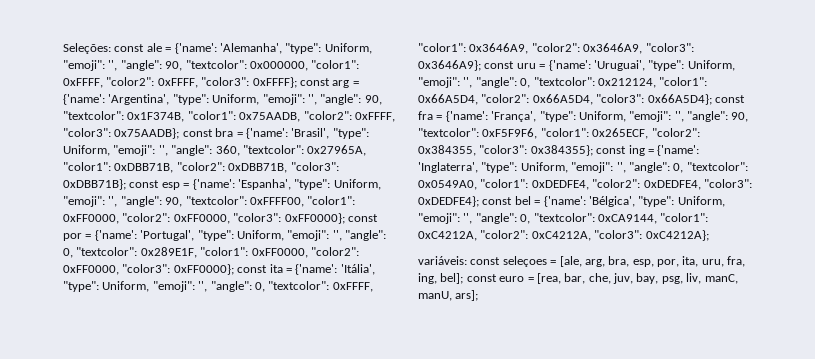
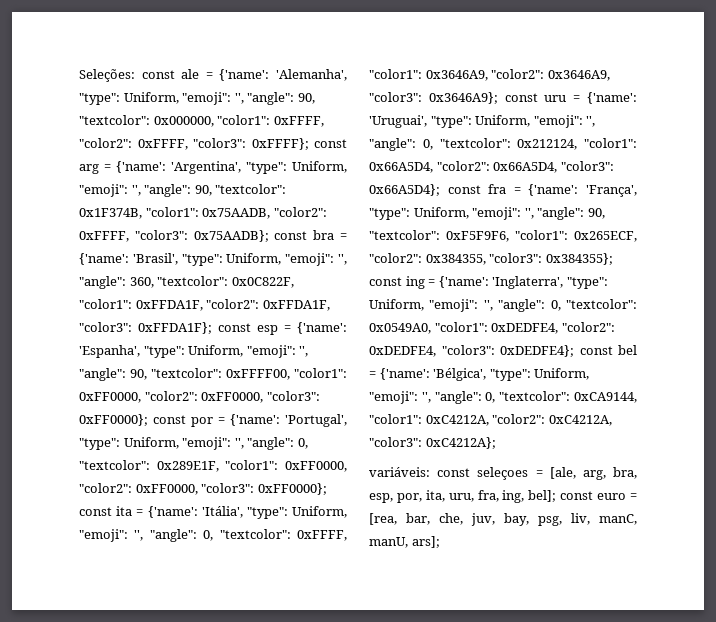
[307,145,367,156] [63,162,339,173] [63,179,126,190] 0x27965A, "color1": 0xDBB71B, "color2": 0xDBB71B, "color3": 0xDBB71B}; -> [231,277,294,288] [79,299,330,311] [79,322,212,334] 0x0C822F, "color1": 0xFFDA1F, "color2": 0xFFDA1F, "color3": 0xFFDA1F};

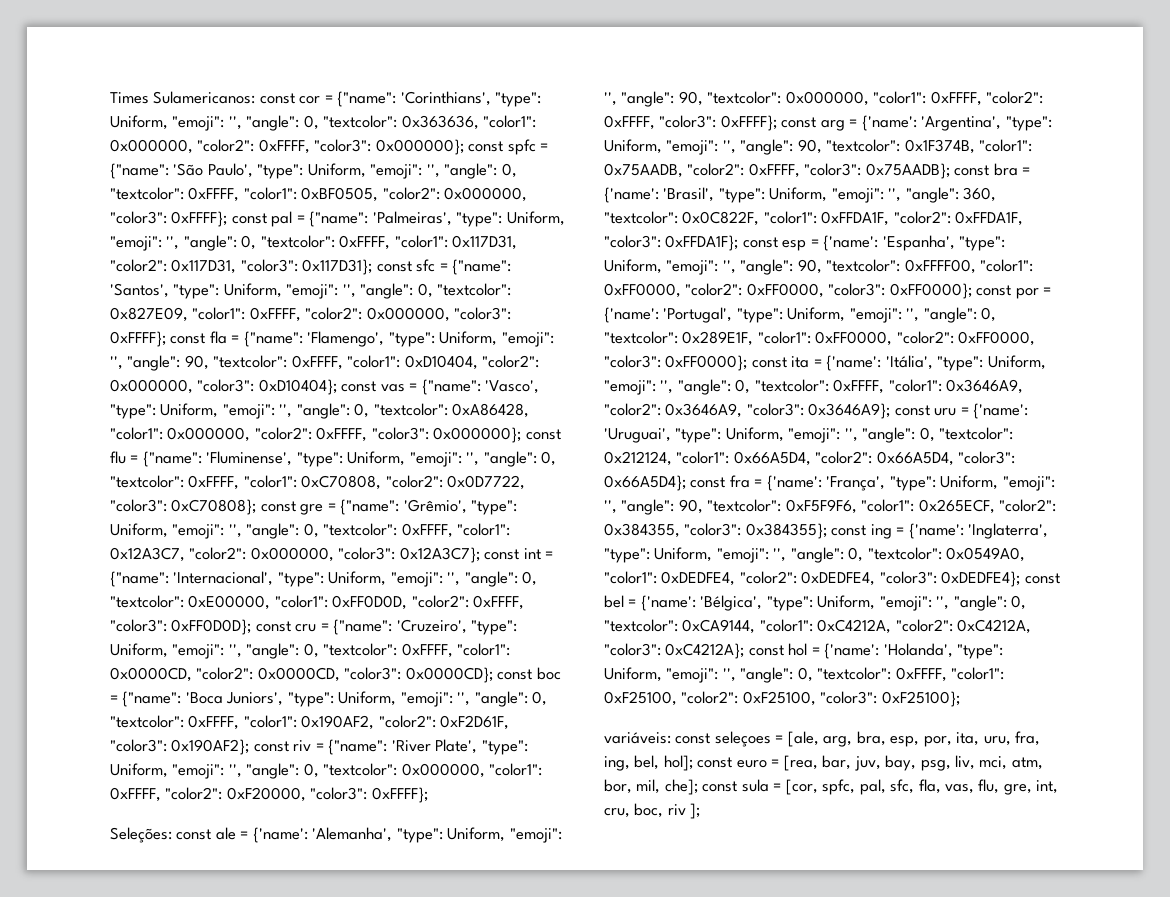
(79, 75) none -> [110,91,542,107] [110,115,537,131] [110,139,549,155] [110,163,517,179] [110,187,528,202] [110,211,565,227] [110,235,518,251] [110,259,512,275] [110,283,512,299] [110,307,512,322] [110,331,554,347] [110,355,540,371] [110,379,540,395] [110,403,530,419] [110,427,561,443] [110,451,557,467] [110,475,526,490] [110,499,518,515] [110,523,511,539] [110,547,554,563] [110,571,538,587] [110,595,525,610] [110,619,518,635] [110,643,511,659] [110,667,561,683] [110,691,548,707] [110,715,510,730] [110,739,528,755] [110,763,543,779] [110,787,428,803] Times Sulamericanos: const cor = {"name": 'Corinthians', "type": Uniform, "emoji": '', "angle": 0, "textcolor": 0x363636, "color1": 0x000000, "color2": 0xFFFF, "color3": 0x000000}; const spfc = {"name": 'São Paulo', "type": Uniform, "emoji": '', "angle": 0, "textcolor": 0xFFFF, "color1": 0xBF0505, "color2": 0x000000, "color3": 0xFFFF}; const pal = {"name": 'Palmeiras', "type": Uniform, "emoji": '', "angle": 0, "textcolor": 0xFFFF, "color1": 0x117D31, "color2": 0x117D31, "color3": 0x117D31}; const sfc = {"name": 'Santos', "type": Uniform, "emoji": '', "angle": 0, "textcolor": 0x827E09, "color1": 0xFFFF, "color2": 0x000000, "color3": 0xFFFF}; const fla = {"name": 'Flamengo', "type": Uniform, "emoji": '', "angle": 90, "textcolor": 0xFFFF, "color1": 0xD10404, "color2": 0x000000, "color3": 0xD10404}; const vas = {"name": 'Vasco', "type": Uniform, "emoji": '', "angle": 0, "textcolor": 0xA86428, "color1": 0x000000, "color2": 0xFFFF, "color3": 0x000000}; const flu = {"name": 'Fluminense', "type": Uniform, "emoji": '', "angle": 0, "textcolor": 0xFFFF, "color1": 0xC70808, "color2": 0x0D7722, "color3": 0xC70808}; const gre = {"name": 'Grêmio', "type": Uniform, "emoji": '', "angle": 0, "textcolor": 0xFFFF, "color1": 0x12A3C7, "color2": 0x000000, "color3": 0x12A3C7}; const int = {"name": 'Internacional', "type": Uniform, "emoji": '', "angle": 0, "textcolor": 0xE00000, "color1": 0xFF0D0D, "color2": 0xFFFF, "color3": 0xFF0D0D}; const cru = {"name": 'Cruzeiro', "type": Uniform, "emoji": '', "angle": 0, "textcolor": 0xFFFF, "color1": 0x0000CD, "color2": 0x0000CD, "color3": 0x0000CD}; const boc = {"name": 'Boca Juniors', "type": Uniform, "emoji": '', "angle": 0, "textcolor": 0xFFFF, "color1": 0x190AF2, "color2": 0xF2D61F, "color3": 0x190AF2}; const riv = {"name": 'River Plate', "type": Uniform, "emoji": '', "angle": 0, "textcolor": 0x000000, "color1": 0xFFFF, "color2": 0xF20000, "color3": 0xFFFF}; //
(496, 443) none -> [748,643,1004,659] [604,667,1005,683] [604,691,960,707] const hol = {'name': 'Holanda', "type": Uniform, "emoji": '', "angle": 0, "textcolor": 0xFFFF, "color1": 0xF25100, "color2": 0xF25100, "color3": 0xF25100};
[528,490,557,502] bel]; -> [634,755,693,771] bel, hol];
[439,513,463,525] che, -> (852, 762) none
[599,514,637,525] [369,536,440,548] manC, manU, ars]; -> [979,756,1043,770] [604,779,1059,795] [604,803,701,819] mci, atm, bor, mil, che]; const sula = [cor, spfc, pal, sfc, fla, vas, flu, gre, int, cru, boc, riv ];

